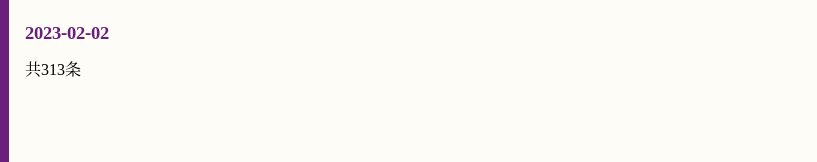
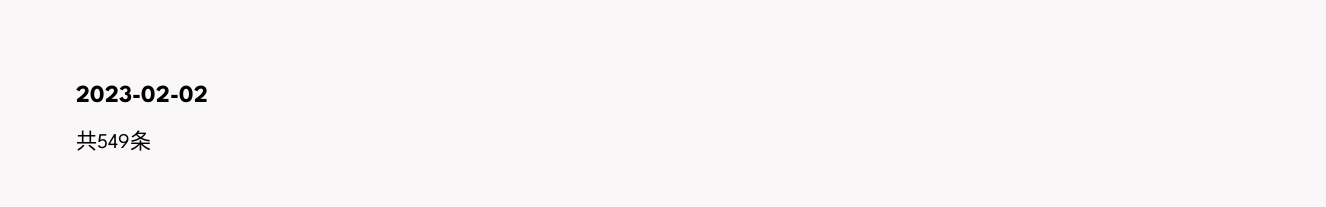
[41,64,65,75] 313 -> [97,133,130,149] 549

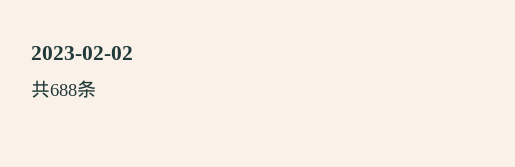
[97,133,130,149] 549 -> [50,84,77,96] 688

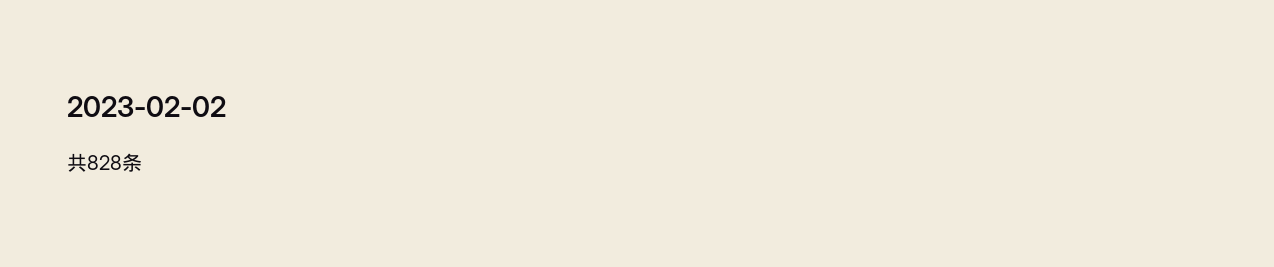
[50,84,77,96] 688 -> [87,155,122,170] 828

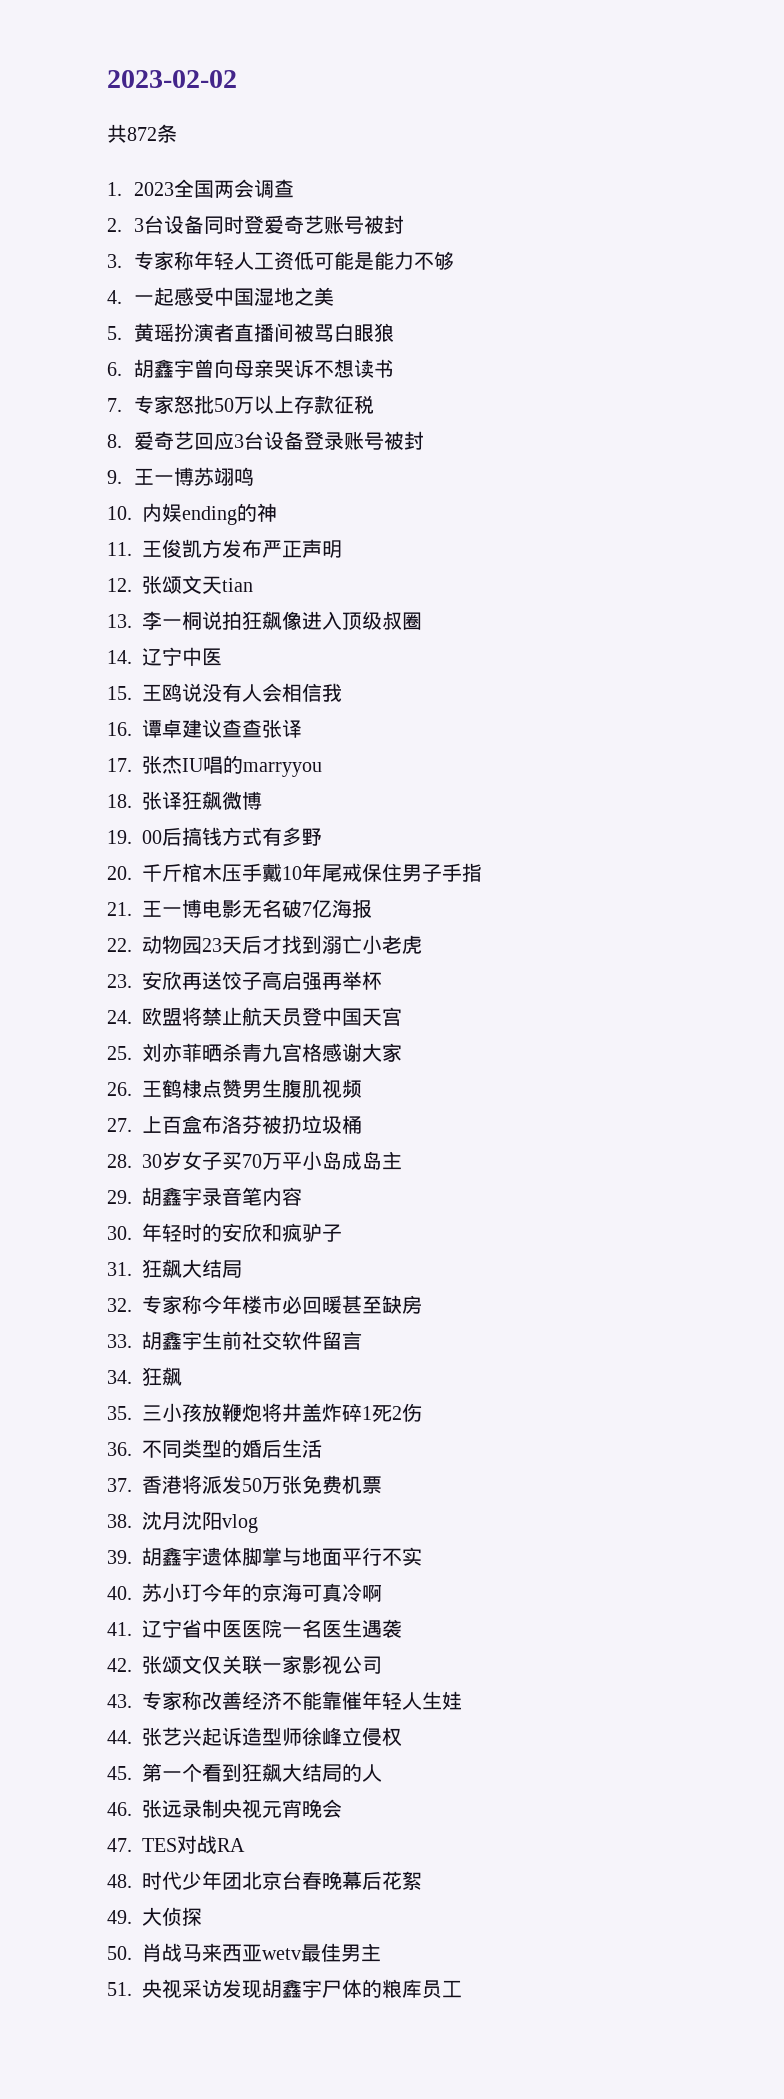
[87,155,122,170] 828 -> [127,127,157,141] 872
(142, 162) none -> [107,179,294,198] [107,215,404,234] [107,251,454,271] [107,287,334,306] [107,323,394,342] [107,359,394,378] [107,395,374,414] [107,431,424,450] [107,467,254,486] [107,503,277,525] [107,539,342,558] [107,575,253,594] [107,611,422,630] [107,647,222,666] [107,683,342,702] [107,719,302,738] [107,755,322,777] [107,791,262,810] [107,827,322,846] [107,863,482,882] [107,899,372,918] [107,935,422,954] [107,971,382,990] [107,1007,402,1027] [107,1043,402,1062] [107,1079,362,1099] [107,1115,362,1134] [107,1151,402,1170] [107,1187,302,1206] [107,1223,342,1242] [107,1259,242,1278] [107,1295,422,1314] [107,1331,362,1350] [107,1367,182,1386] [107,1403,422,1422] [107,1439,322,1458] [107,1475,382,1494] [107,1511,258,1533] [107,1547,422,1566] [107,1583,382,1602] [107,1619,402,1638] [107,1655,382,1675] [107,1691,462,1710] [107,1727,402,1746] [107,1763,382,1782] [107,1799,342,1819] [107,1835,245,1854] [107,1871,422,1890] [107,1907,202,1926] [107,1943,381,1962] [107,1979,462,1999] // 1. 2023全国两会调查 // 2. 3台设备同时登爱奇艺账号被封 // 3.专家称年轻人工资低可能是能力不够 // 4.一起感受中国湿地之美 // 5.黄瑶扮演者直播间被骂白眼狼 // 6.胡鑫宇曾向母亲哭诉不想读书 // 7.专家怒批50万以上存款征税 // 8.爱奇艺回应3台设备登录账号被封 // 9.王一博苏翊鸣 // 10.内娱ending的神 // 11.王俊凯方发布严正声明 // 12.张颂文天tian // 13.李一桐说拍狂飙像进入顶级叔圈 // 14.辽宁中医 // 15.王鸥说没有人会相信我 // 16.谭卓建议查查张译 // 17.张杰IU唱的marryyou // 18.张译狂飙微博 // 19. 00后搞钱方式有多野 // 20.千斤棺木压手戴10年尾戒保住男子手指 // 21.王一博电影无名破7亿海报 // 22.动物园23天后才找到溺亡小老虎 // 23.安欣再送饺子高启强再举杯 // 24.欧盟将禁止航天员登中国天宫 // 25.刘亦菲晒杀青九宫格感谢大家 // 26.王鹤棣点赞男生腹肌视频 // 27.上百盒布洛芬被扔垃圾桶 // 28. 30岁女子买70万平小岛成岛主 // 29.胡鑫宇录音笔内容 // 30.年轻时的安欣和疯驴子 // 31.狂飙大结局 // 32.专家称今年楼市必回暖甚至缺房 // 33.胡鑫宇生前社交软件留言 // 34.狂飙 // 35.三小孩放鞭炮将井盖炸碎1死2伤 // 36.不同类型的婚后生活 // 37.香港将派发50万张免费机票 // 38.沈月沈阳vlog // 39.胡鑫宇遗体脚掌与地面平行不实 // 40.苏小玎今年的京海可真冷啊 // 41.辽宁省中医医院一名医生遇袭 // 42.张颂文仅关联一家影视公司 // 43.专家称改善经济不能靠催年轻人生娃 // 44.张艺兴起诉造型师徐峰立侵权 // 45.第一个看到狂飙大结局的人 // 46.张远录制央视元宵晚会 // 47. TES对战RA // 48.时代少年团北京台春晚幕后花絮 // 49.大侦探 // 50.肖战马来西亚wetv最佳男主 // 51.央视采访发现胡鑫宇尸体的粮库员工

